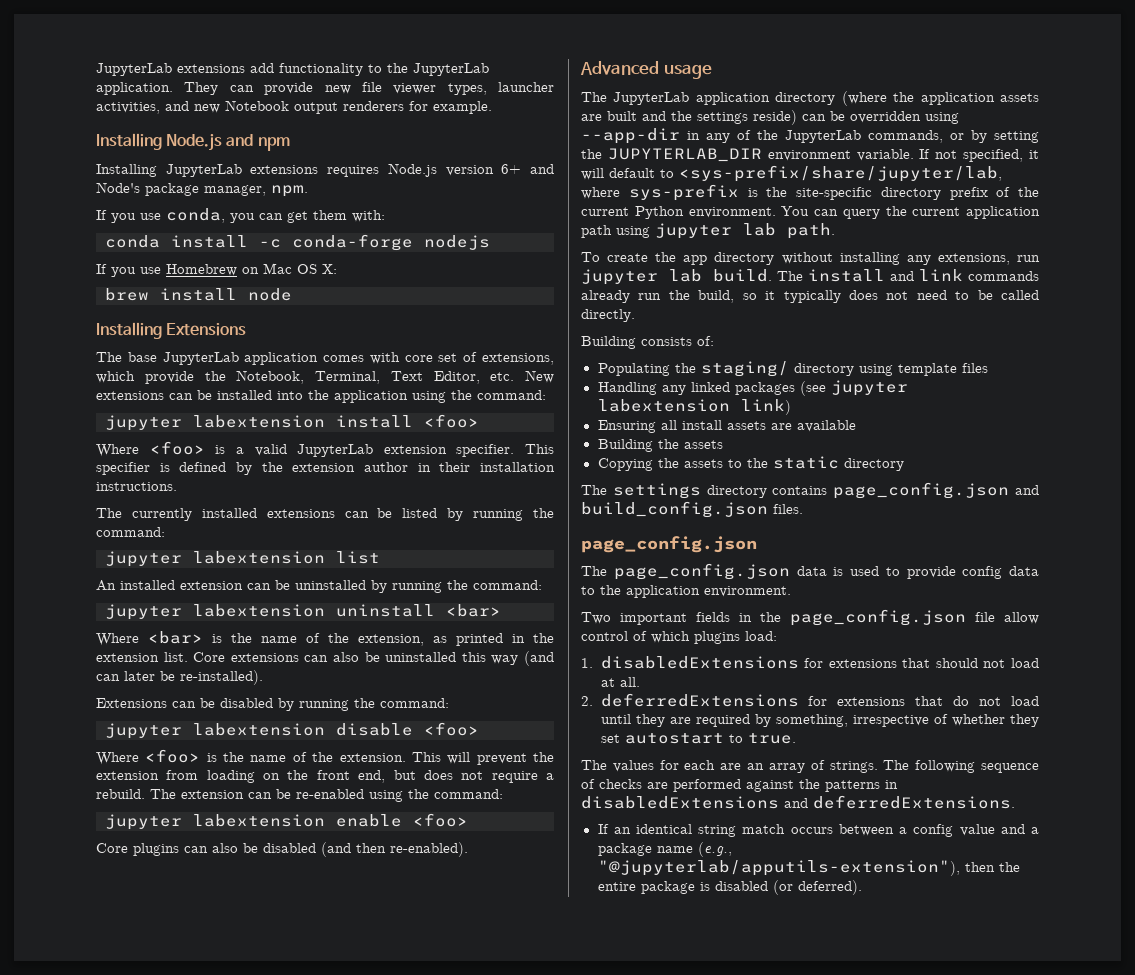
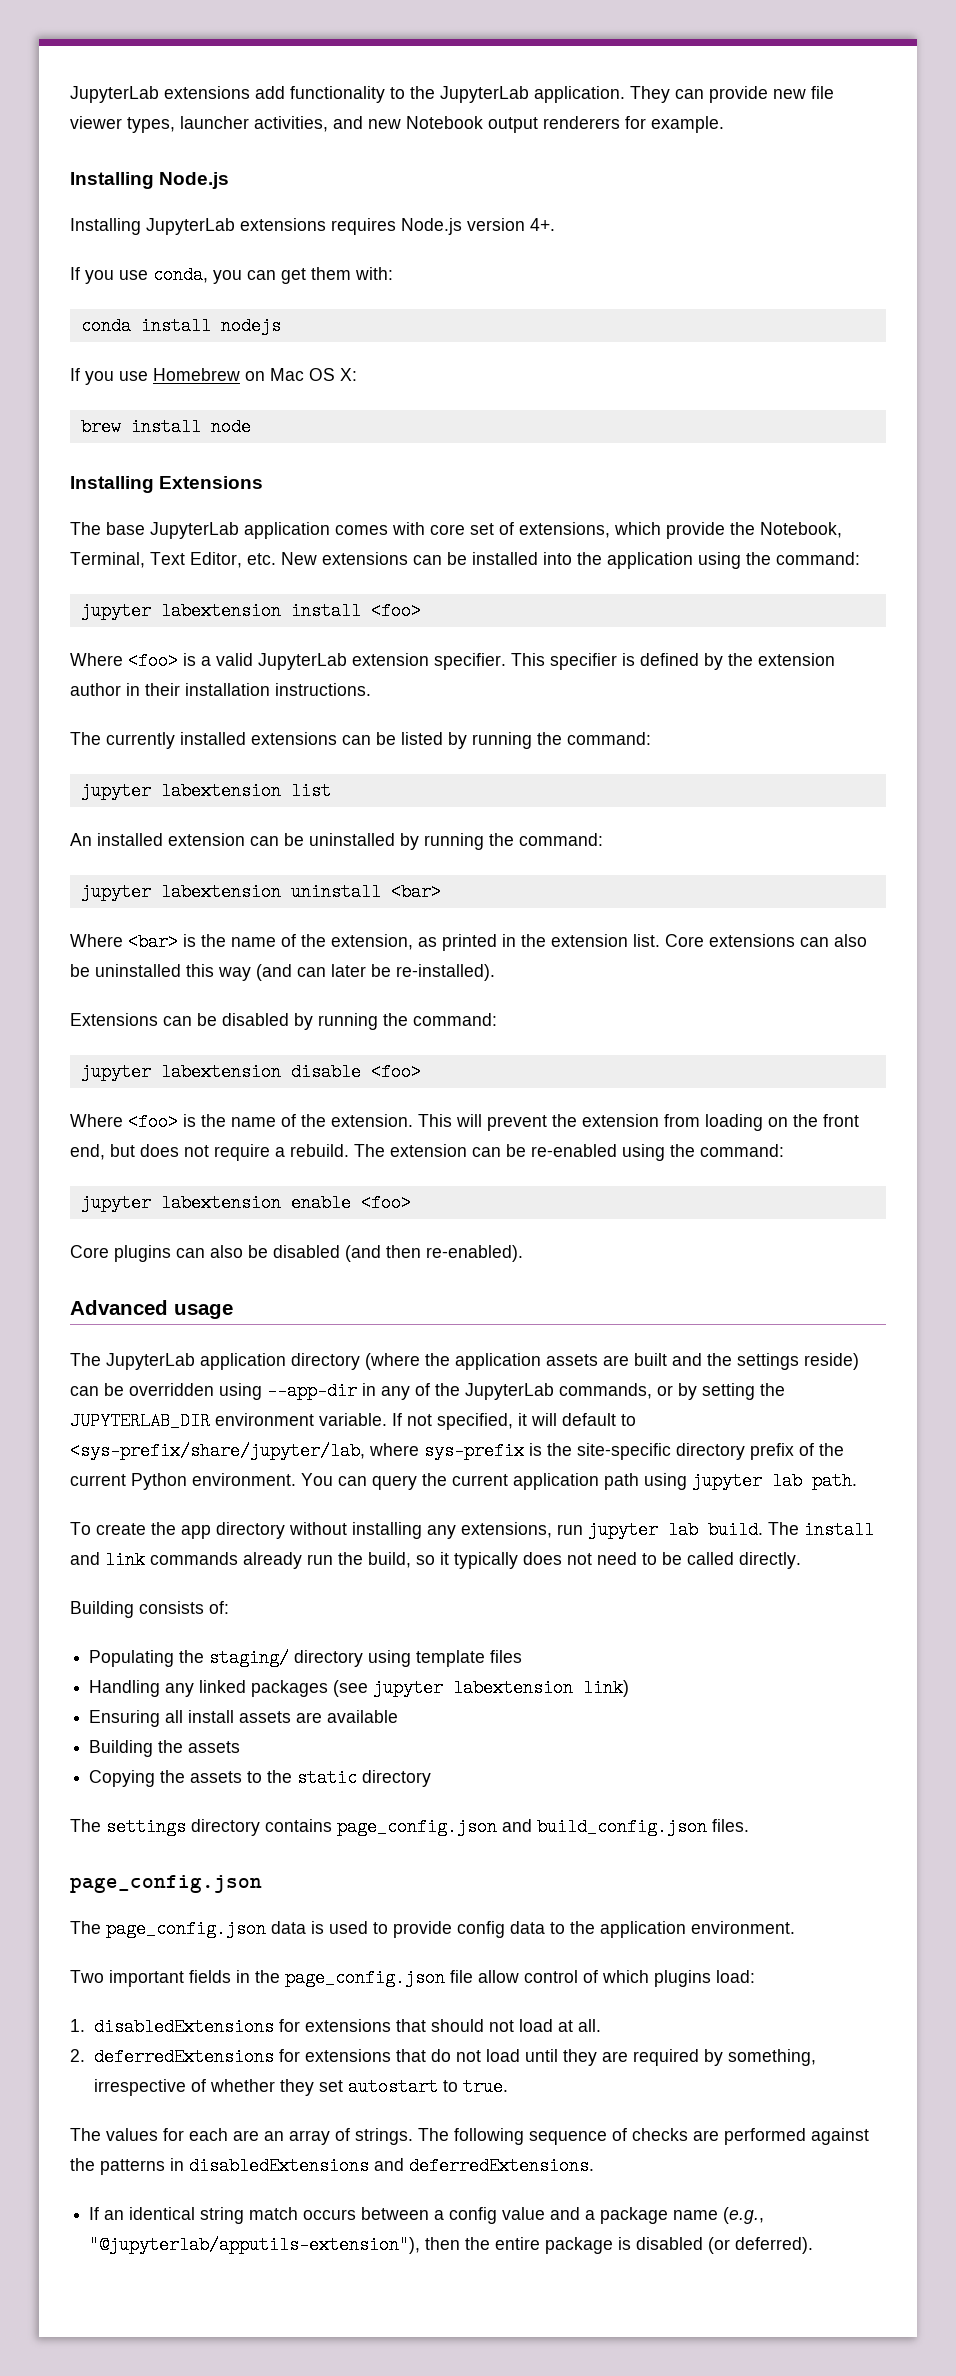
[226,134,290,151] and npm -> (230, 180) none
[501,164,554,174] [96,182,308,197] 6+ and Node's package manager, npm. -> [530,218,555,231] 4+.
[259,234,413,251] -c conda-forge -> (211, 326) none

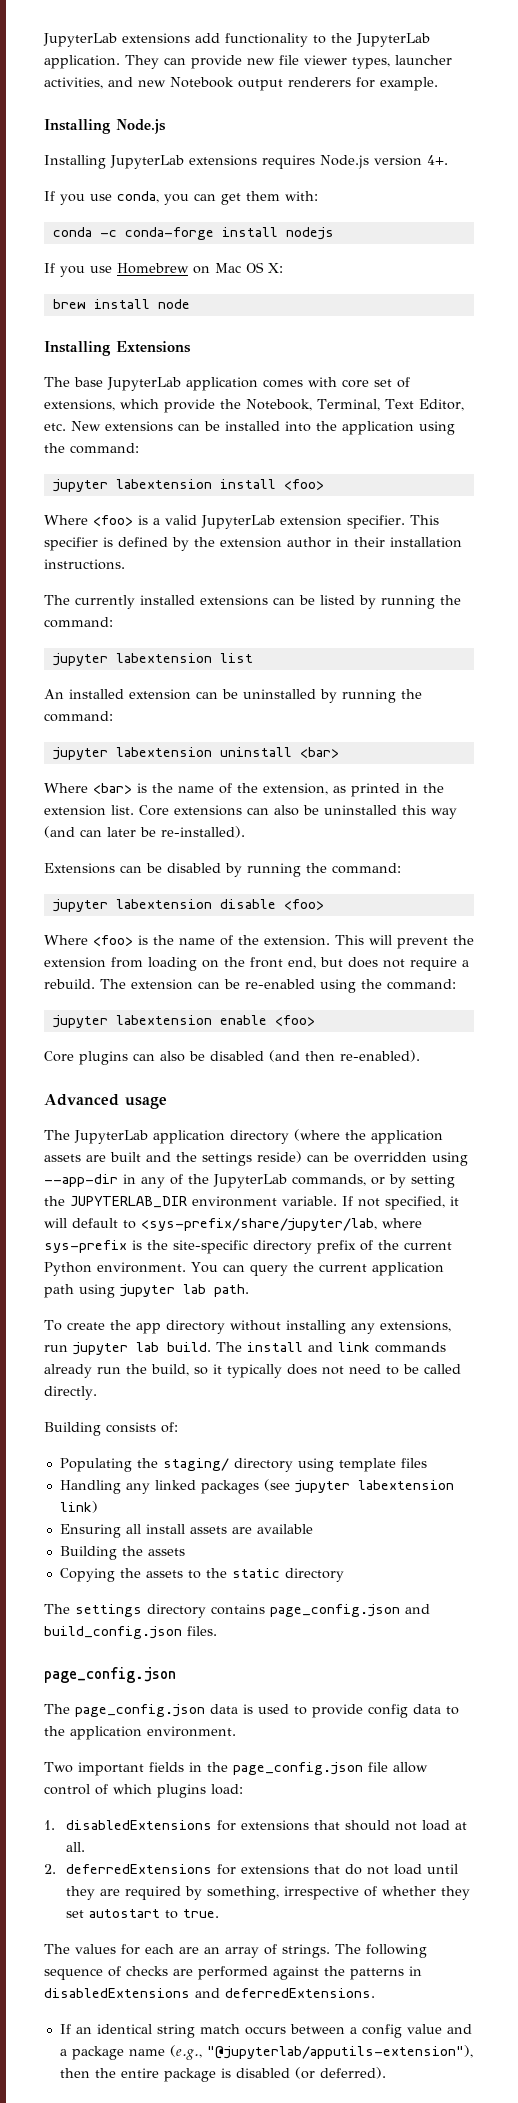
(131, 326) none -> [99,227,214,240] -c conda-forge

